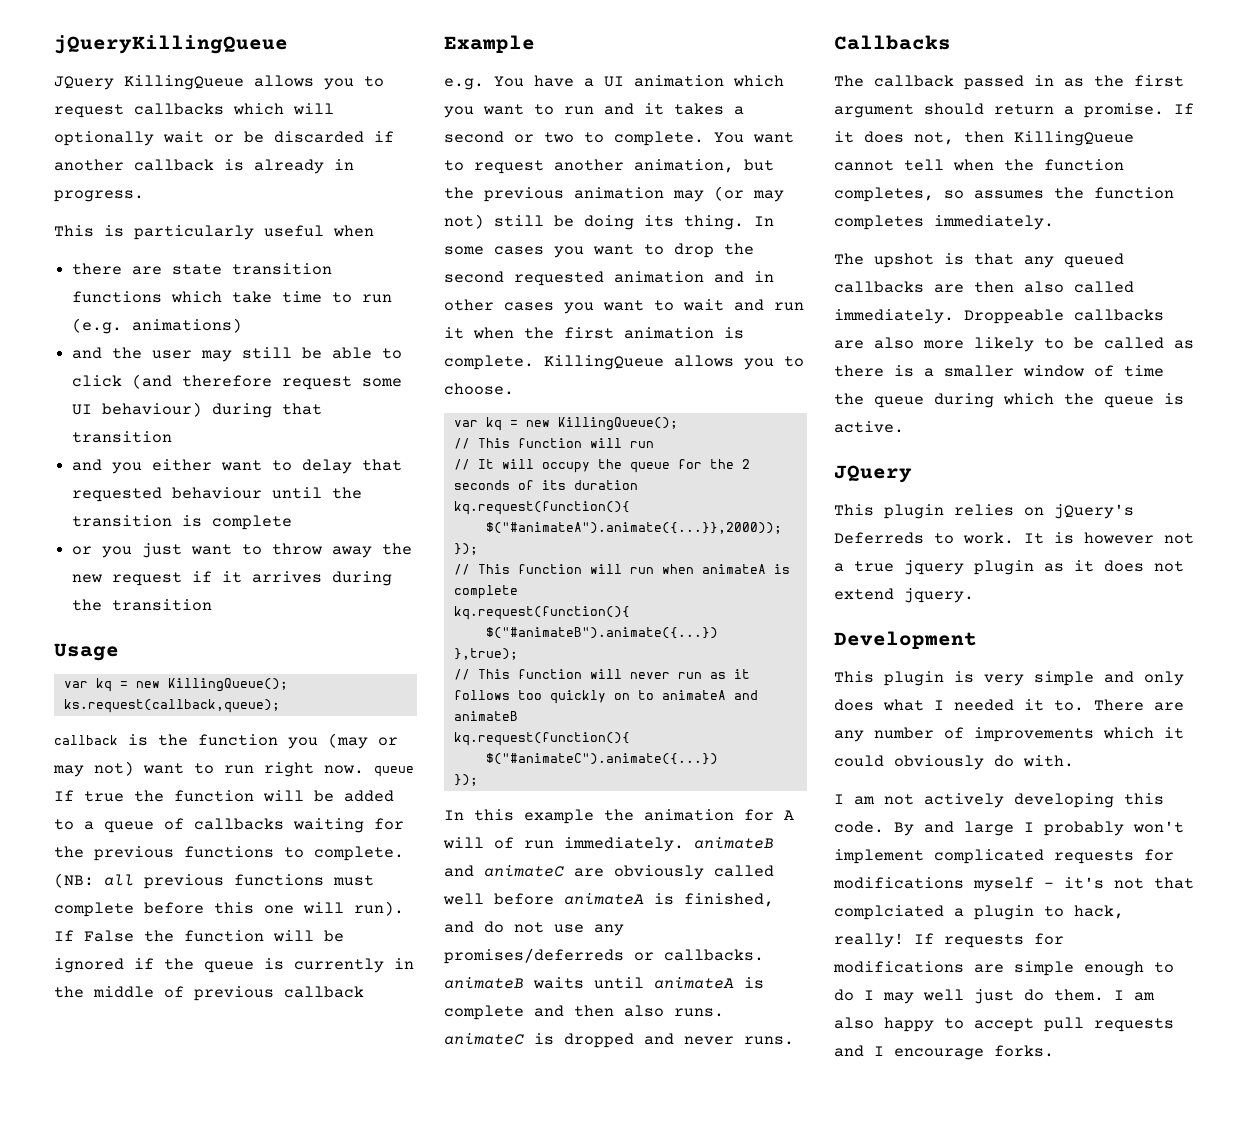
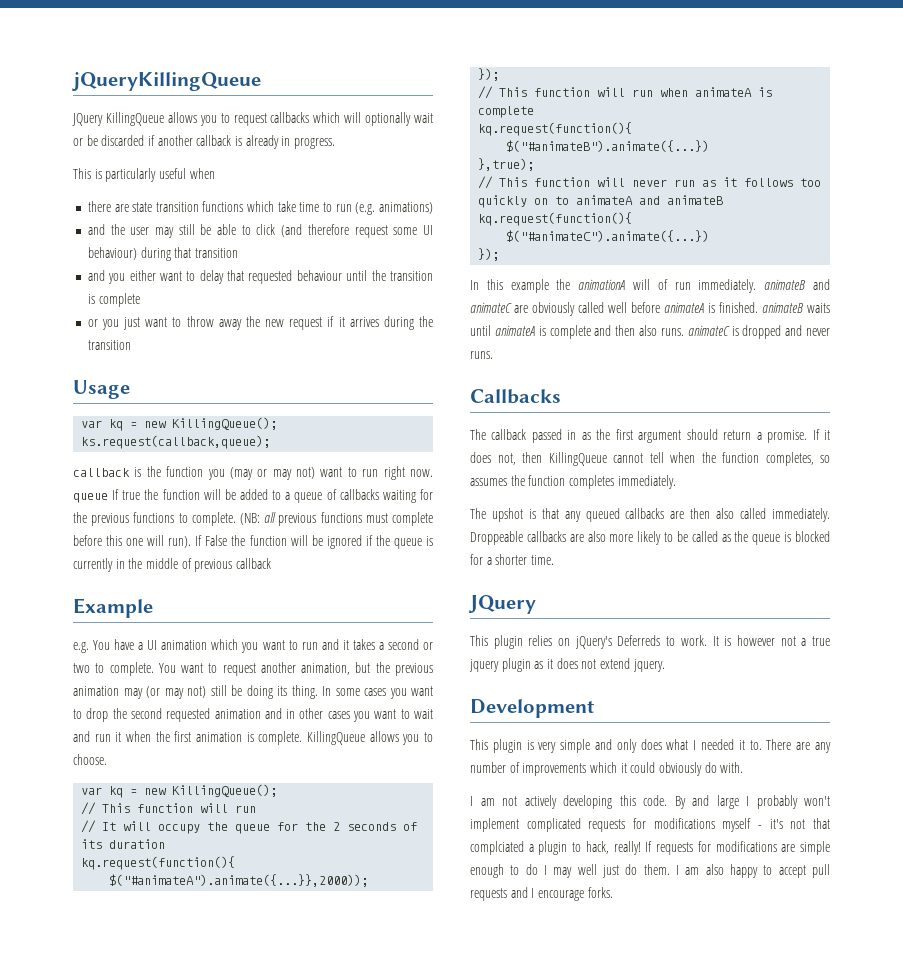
[644,809,794,821] animation for A -> [578,279,626,290] animationA
[684,893,774,907] [444,921,624,936] [444,948,764,964] finished, and do not use any promises/deferreds or callbacks. -> [719,302,758,313] finished.
[834,365,1164,377] [834,393,1184,408] [834,421,904,433] there is a smaller window of time the queue during which the queue is active. -> [734,531,830,545] [470,554,554,565] the queue is blocked for a shorter time.

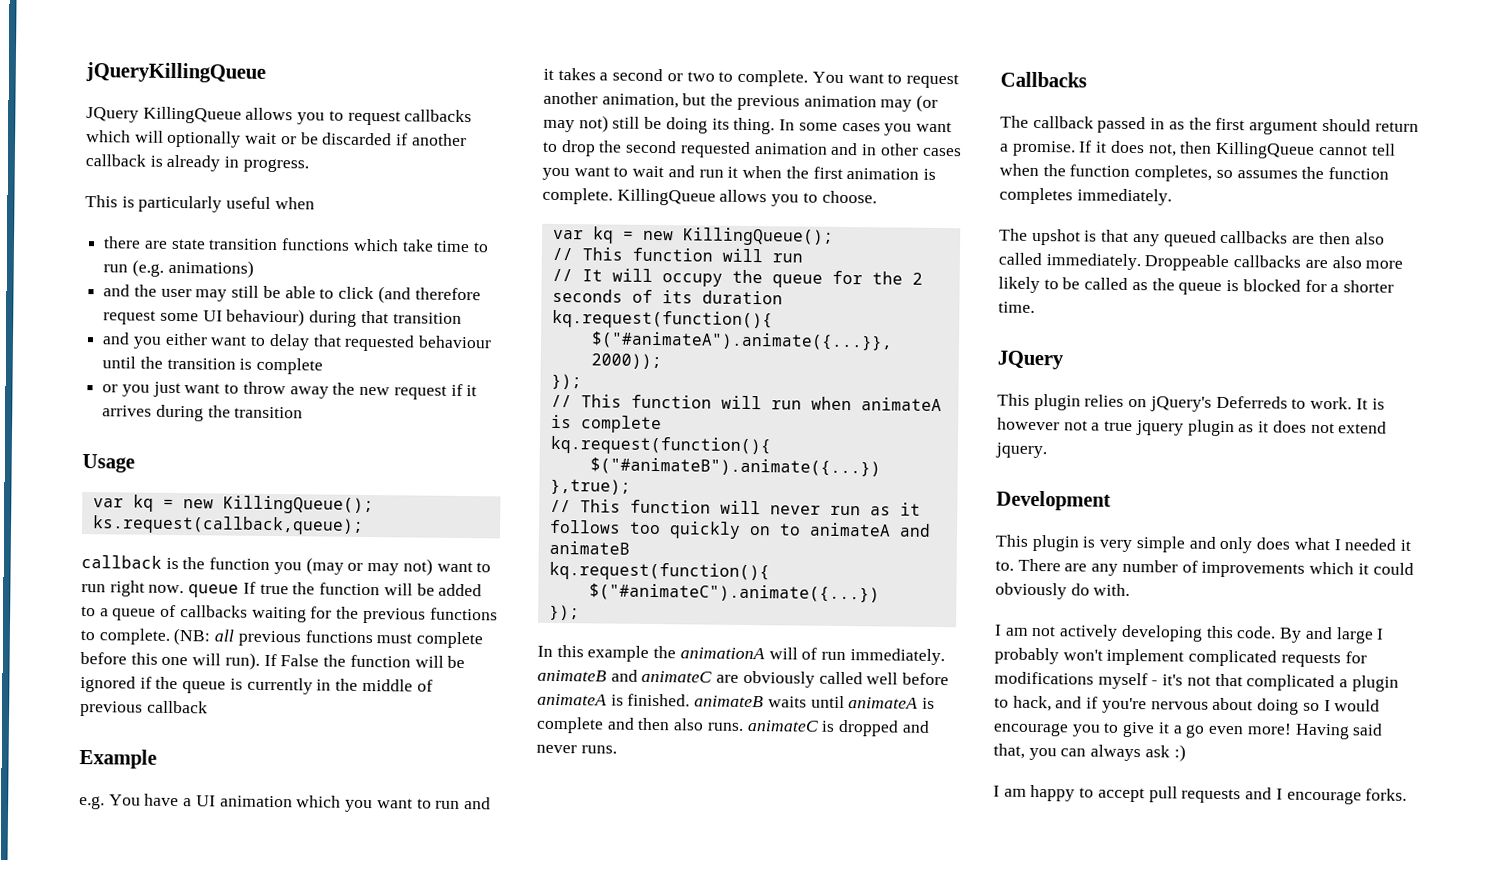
[470,841,524,855] complciated -> [1246,674,1336,692] complicated
[613,841,830,855] [470,864,724,878] really! If requests for modifications are simple enough to do I may well just do them. I am also -> [1055,696,1381,715] [993,721,1384,740] [993,743,1186,762] [993,785,1027,797] and if you're nervous about doing so I would encourage you to give it a go even more! Having said that, you can always ask :) // I am

